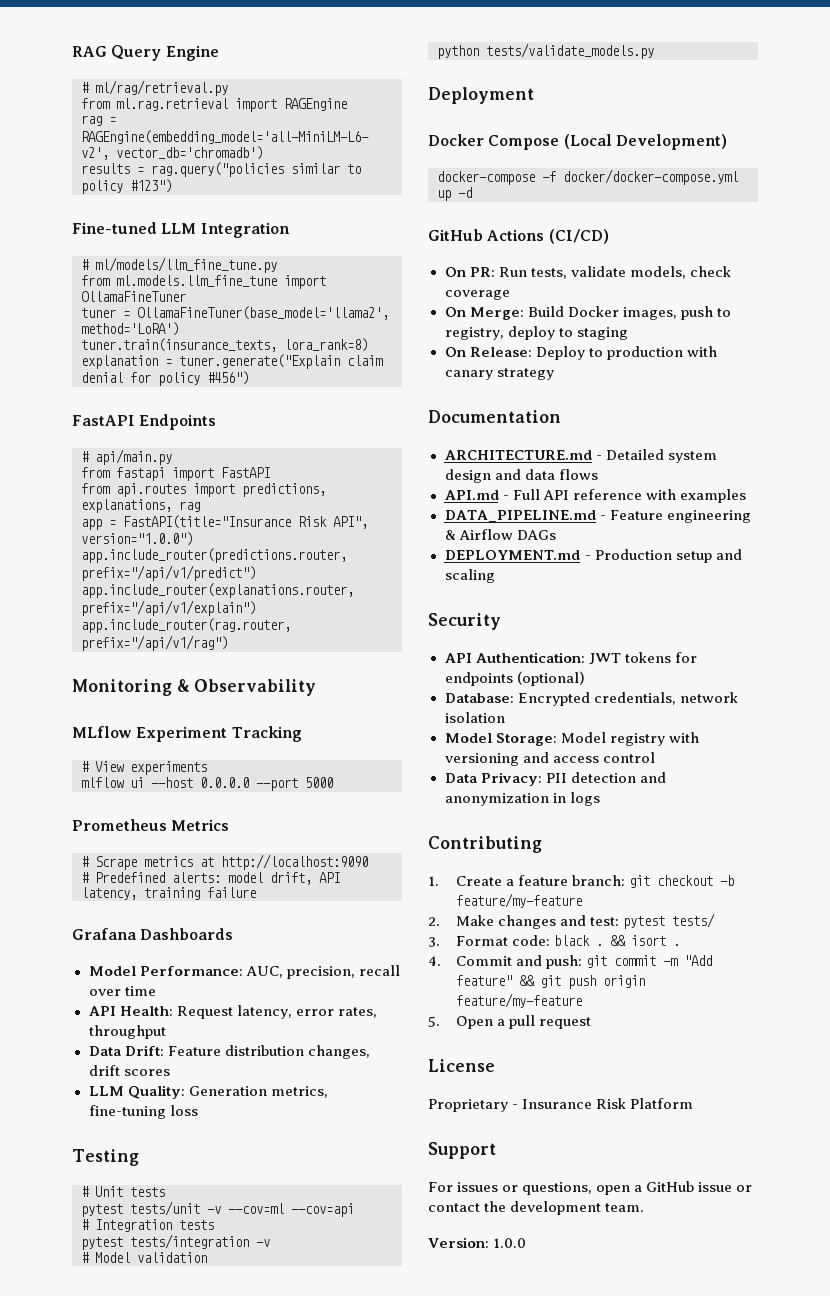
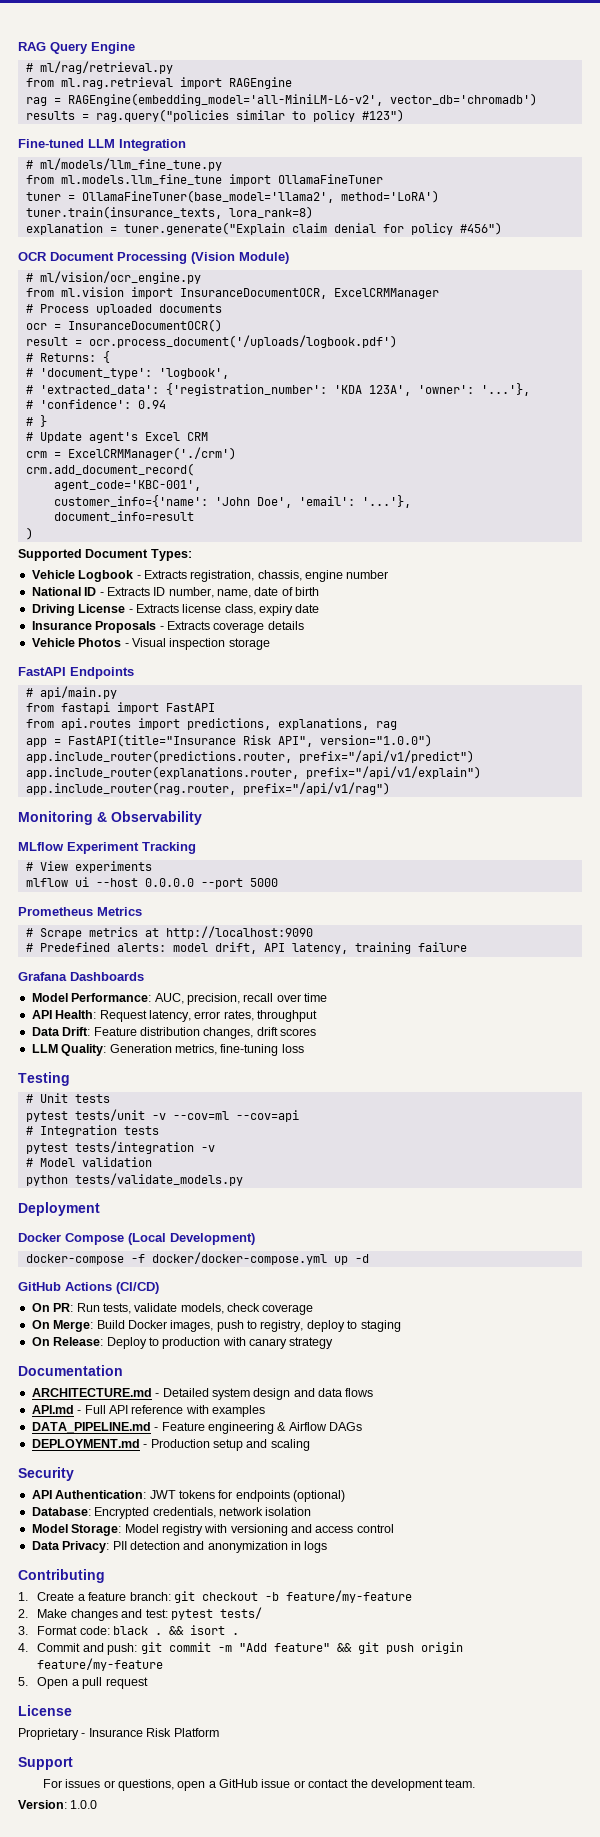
(249, 378) none -> [18,252,289,264] [25,271,201,284] [25,287,439,299] [25,304,222,315] [25,319,222,332] [25,335,397,348] [25,351,110,363] [25,368,229,379] [25,383,530,396] [25,399,166,409] [25,415,47,427] [25,432,208,443] [25,447,236,460] [25,463,194,476] [53,480,201,491] [53,495,411,508] [53,511,194,522] [25,527,33,540] [18,549,192,561] [31,570,389,582] [31,587,320,598] [31,604,320,616] [31,621,304,633] [31,638,270,650] // OCR Document Processing (Vision Module) // # ml/vision/ocr_engine.py // from ml.vision import InsuranceDocumentOCR, ExcelCRMManager // # Process uploaded documents // ocr = InsuranceDocumentOCR() // result = ocr.process_document('/uploads/logbook.pdf') // # Returns: { // # 'document_type': 'logbook', // # 'extracted_data': {'registration_number': 'KDA 123A', 'owner': '...'}, // # 'confidence': 0.94 // # } // # Update agent's Excel CRM // crm = ExcelCRMManager('./crm') // crm.add_document_record( // agent_code='KBC-001', // customer_info={'name': 'John Doe', 'email': '...'}, // document_info=result // ) // Supported Document Types: // Vehicle Logbook - Extracts registration, chassis, engine number // National ID - Extracts ID number, name, date of birth // Driving License - Extracts license class, expiry date // Insurance Proposals - Extracts coverage details // Vehicle Photos - Visual inspection storage

